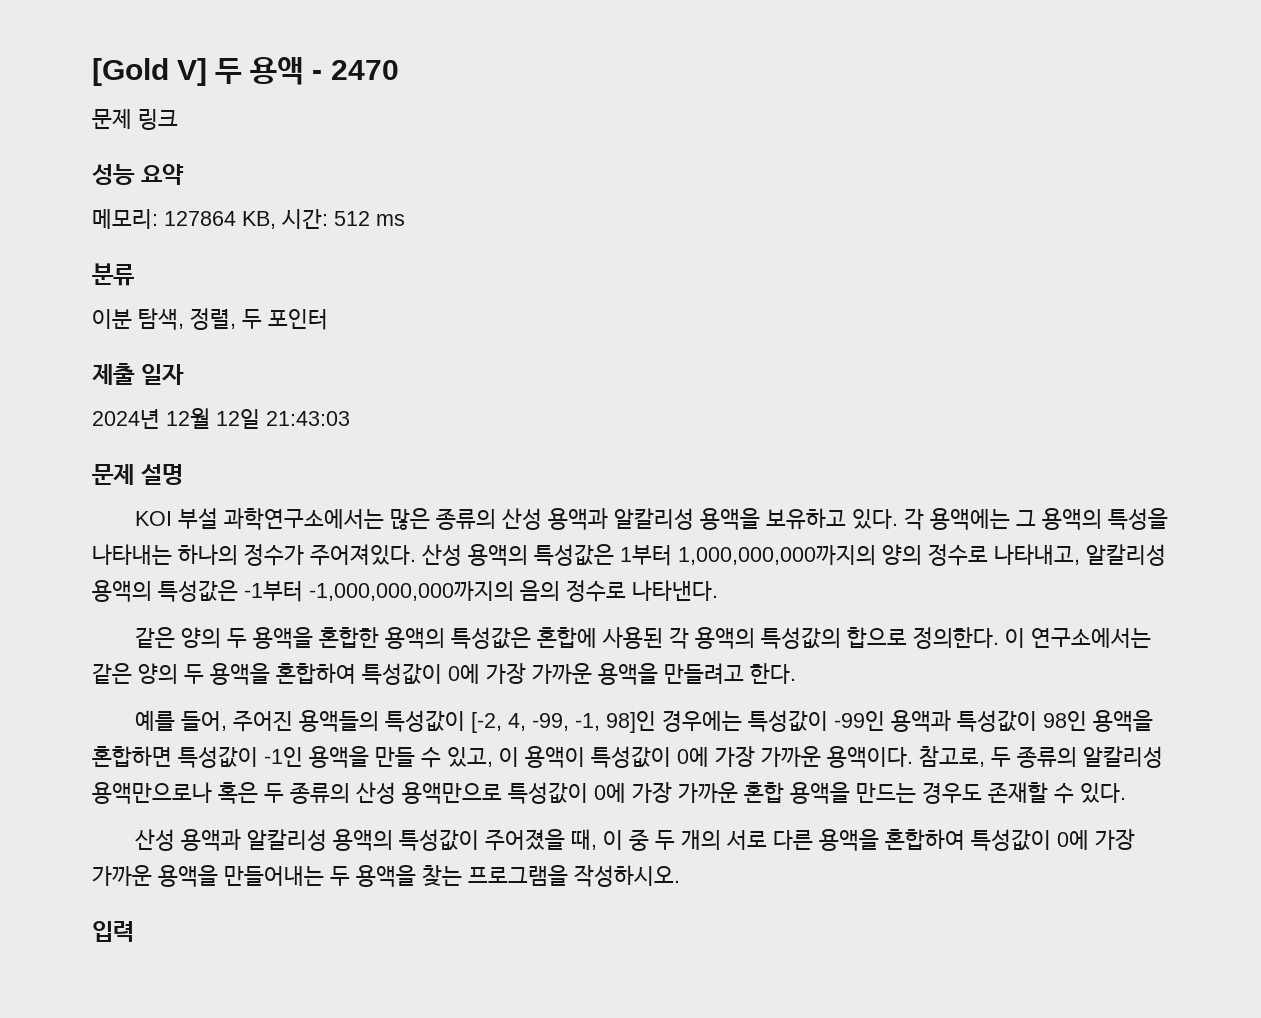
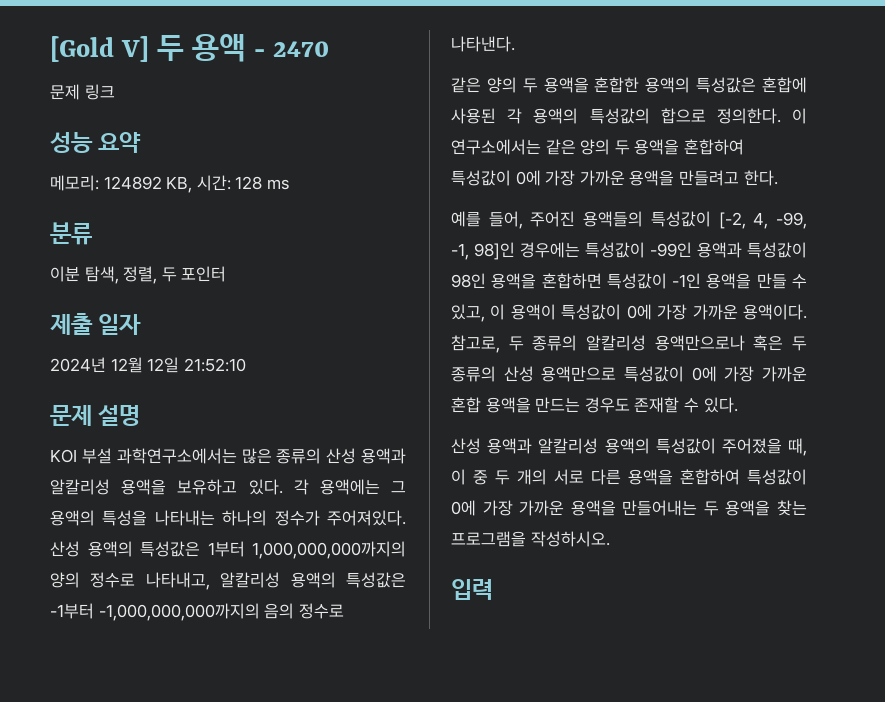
[164,211,236,226] 127864 -> [103,176,162,190] 124892
[334,211,370,226] 512 -> [235,176,263,190] 128
[266,411,350,426] 21:43:03 -> [183,358,246,372] 21:52:10

